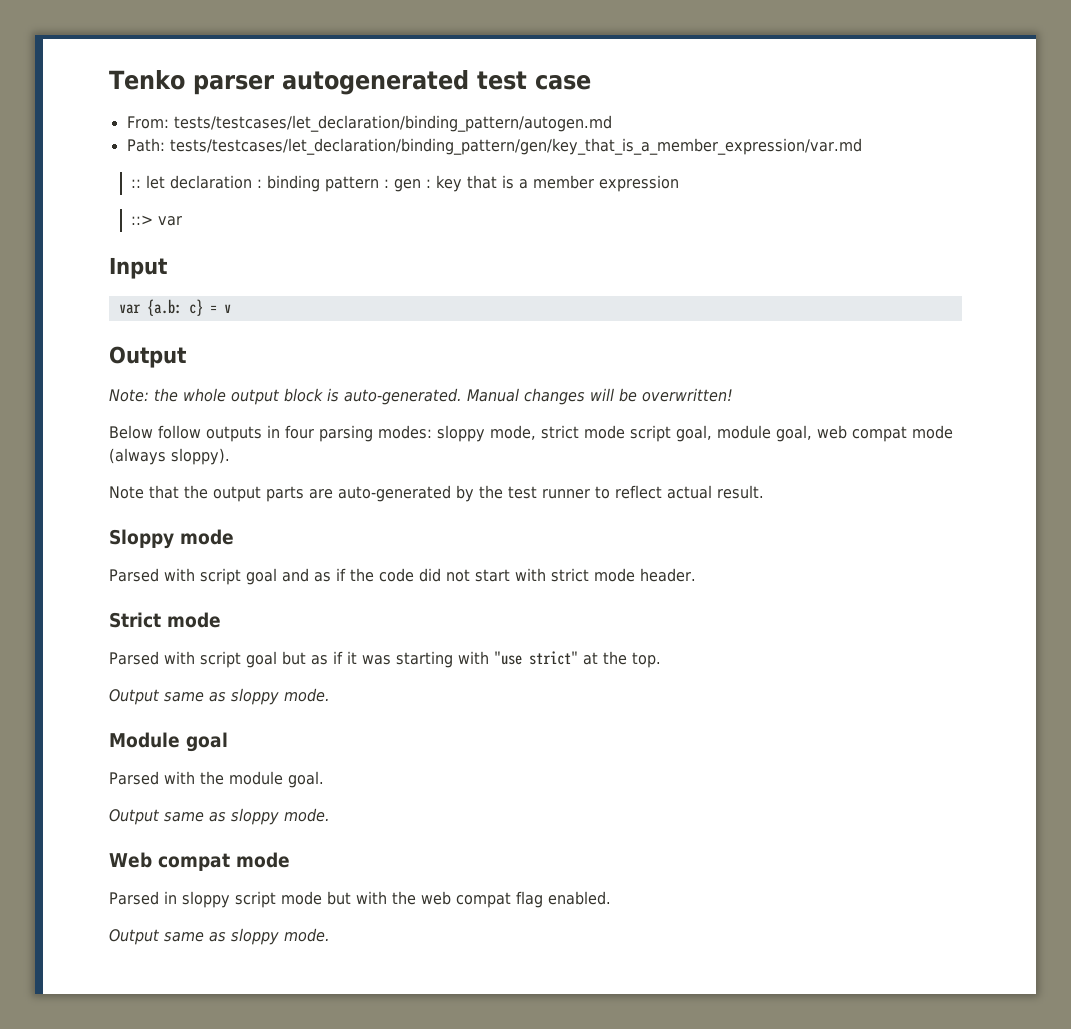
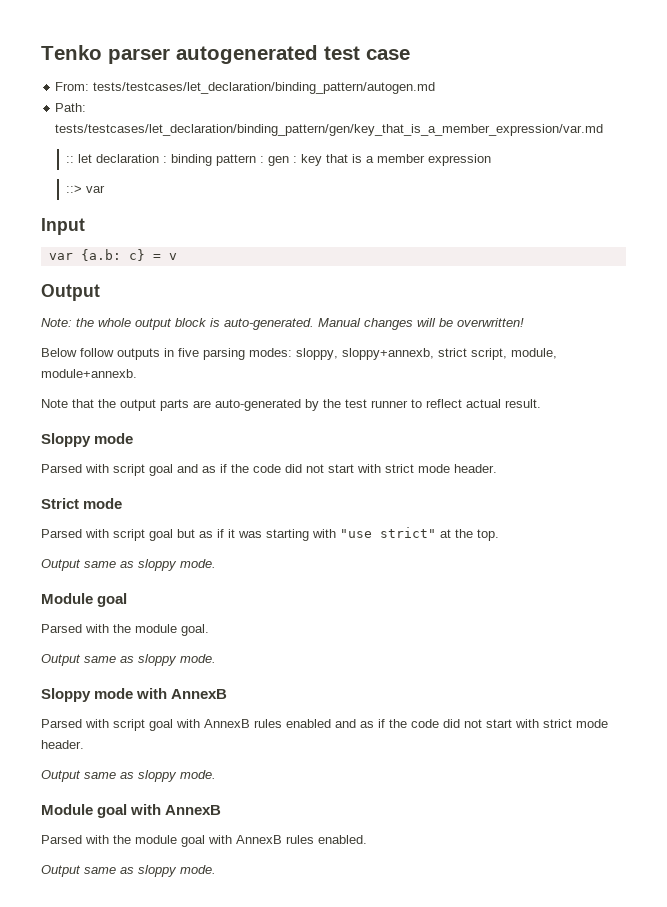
[285,425,314,439] four -> [178,348,199,357] five
[437,425,953,442] [109,448,230,465] sloppy mode, strict mode script goal, module goal, web compat mode (always sloppy). -> [296,348,557,360] [41,369,137,378] sloppy, sloppy+annexb, strict script, module, module+annexb.
[109,852,290,871] [109,891,543,908] Web compat mode // Parsed in sloppy script mode but with the web compat flag -> [41,688,228,702] [41,719,608,731] [41,740,84,749] [41,770,216,782] [41,804,222,818] [41,835,314,847] Sloppy mode with AnnexB // Parsed with script goal with AnnexB rules enabled and as if the code did not start with strict mode header. // Output same as sloppy mode. // Module goal with AnnexB // Parsed with the module goal with AnnexB rules

